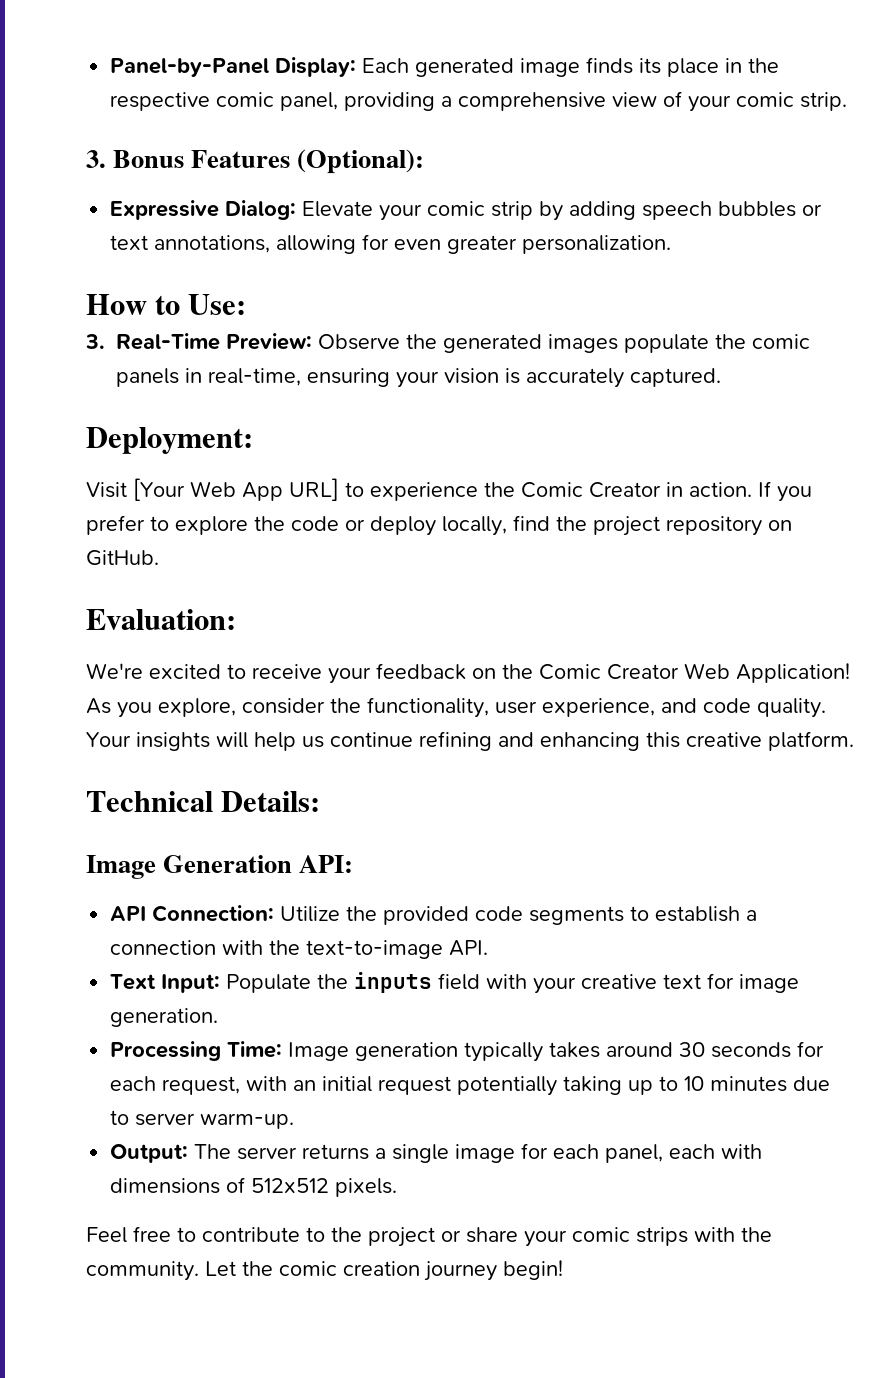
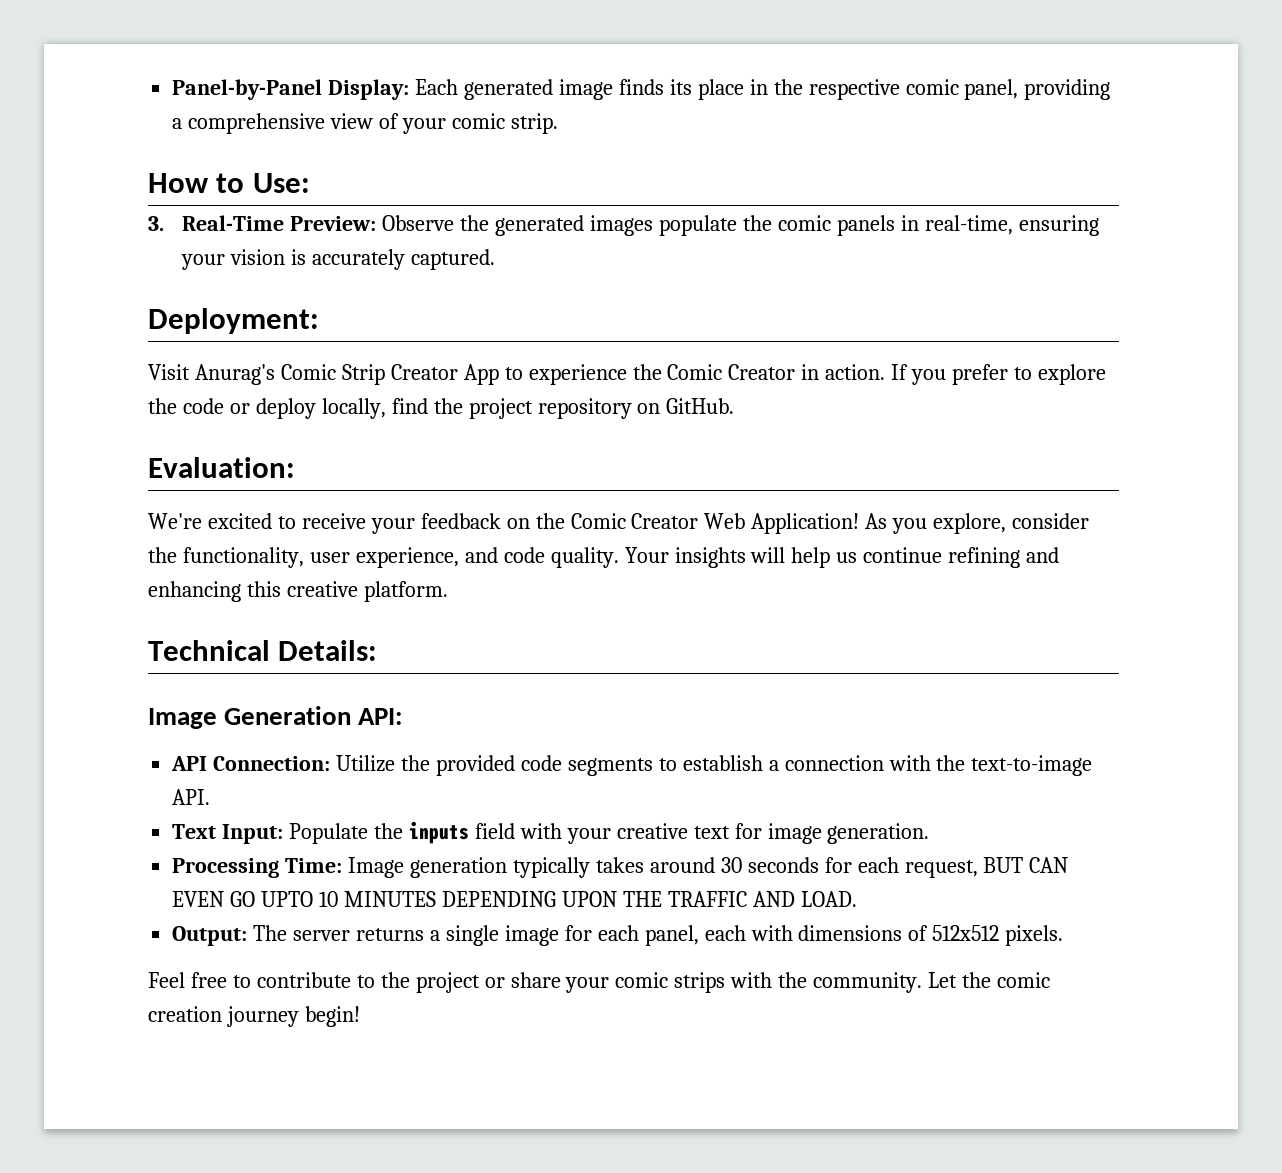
[86,149,425,174] [110,200,823,221] [110,234,672,254] // 3. Bonus Features (Optional): // Expressive Dialog: Elevate your comic strip by adding speech bubbles or text annotations, allowing for even greater personalization. -> (558, 123) none
[133,478,339,501] [Your Web App URL] -> [194,364,499,385] Anurag's Comic Strip Creator App
[246,1076,831,1096] [110,1110,295,1129] with an initial request potentially taking up to 10 minutes due to server warm-up. -> [983,857,1069,873] [172,891,857,907] BUT CAN EVEN GO UPTO 10 MINUTES DEPENDING UPON THE TRAFFIC AND LOAD.

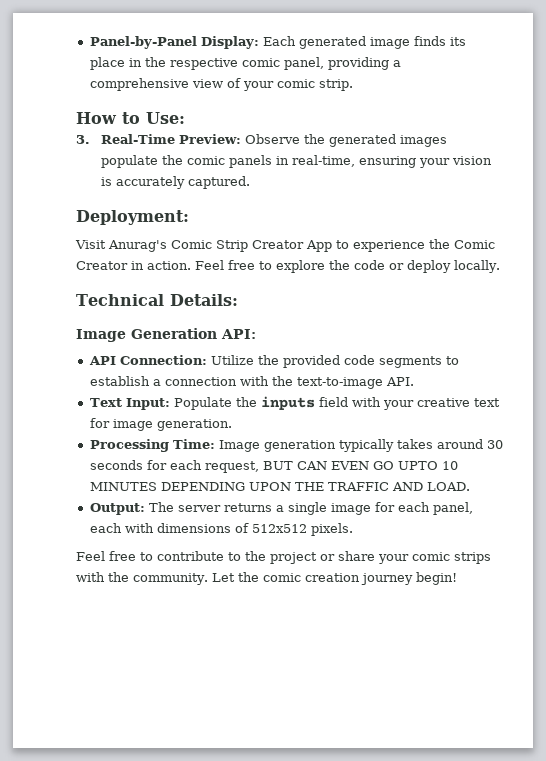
[891,364,1009,385] If you prefer -> [195,260,255,270] Feel free
[321,398,735,419] [148,457,295,478] [148,513,1090,534] [148,547,1060,568] [148,581,448,602] locally, find the project repository on GitHub. // Evaluation: // We're excited to receive your feedback on the Comic Creator Web Application! As you explore, consider the functionality, user experience, and code quality. Your insights will help us continue refining and enhancing this creative platform. -> [454,260,500,273] locally.

